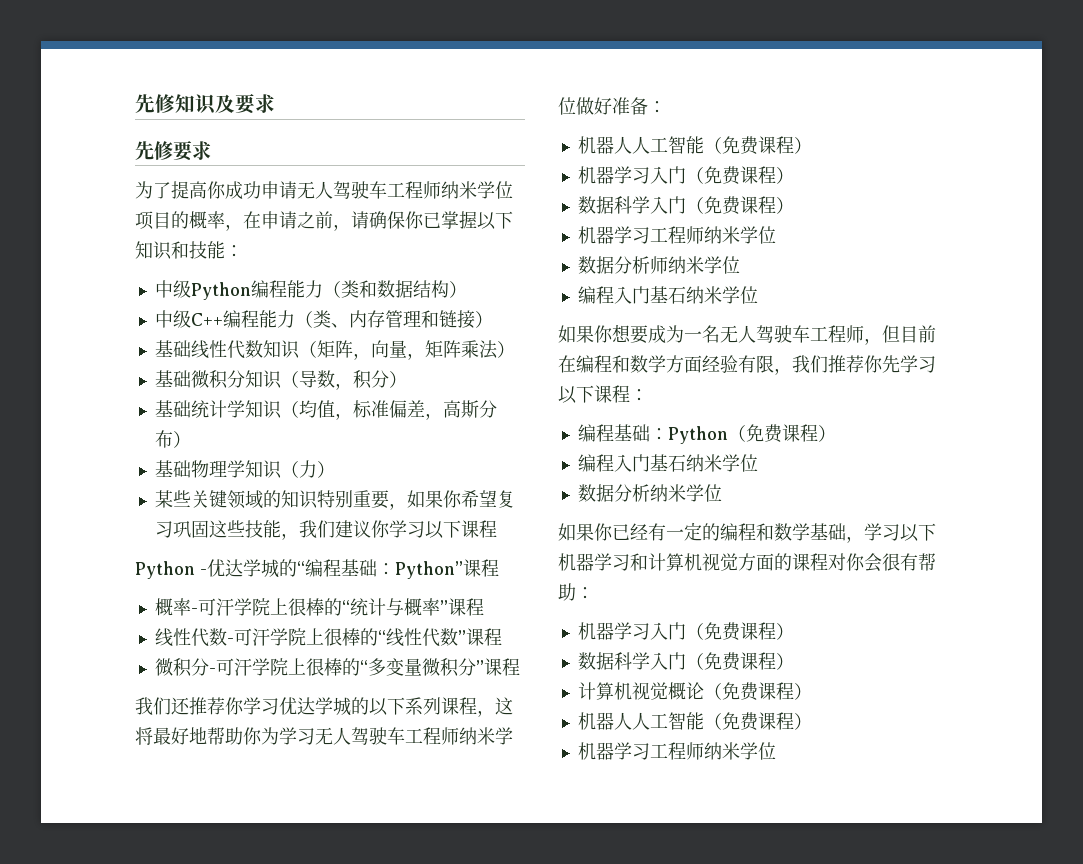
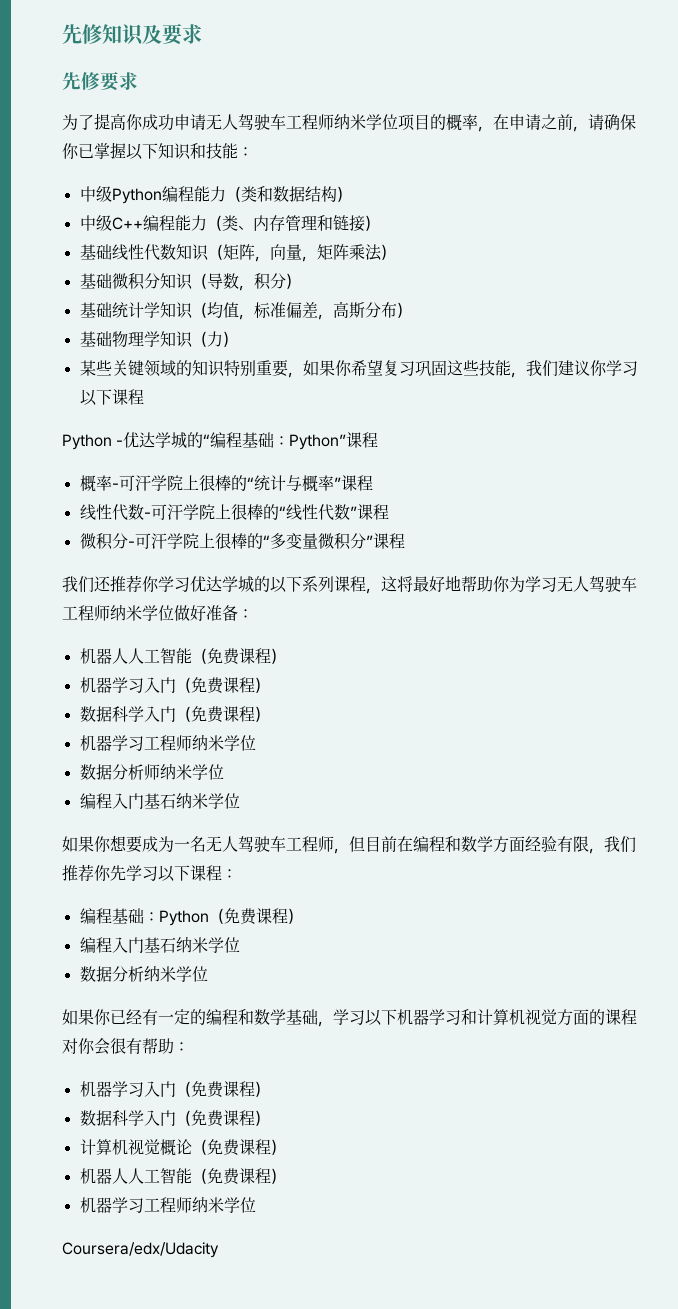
(776, 751) none -> [62,1242,219,1258] // Coursera/edx/Udacity

